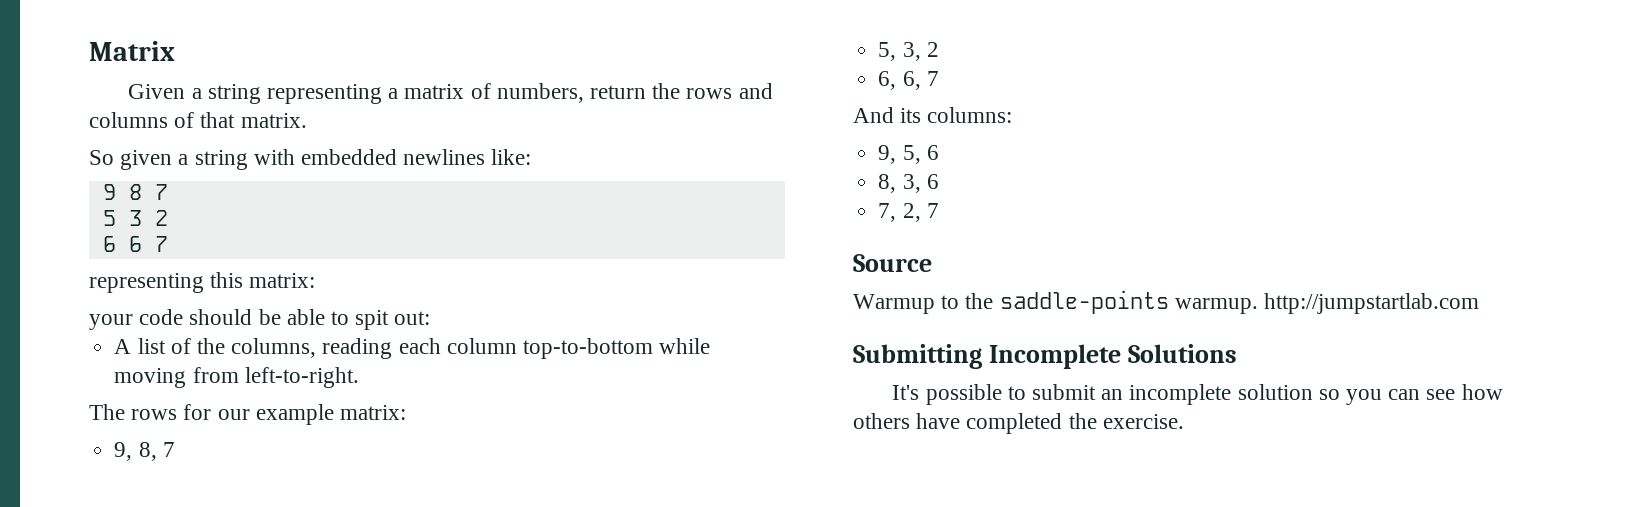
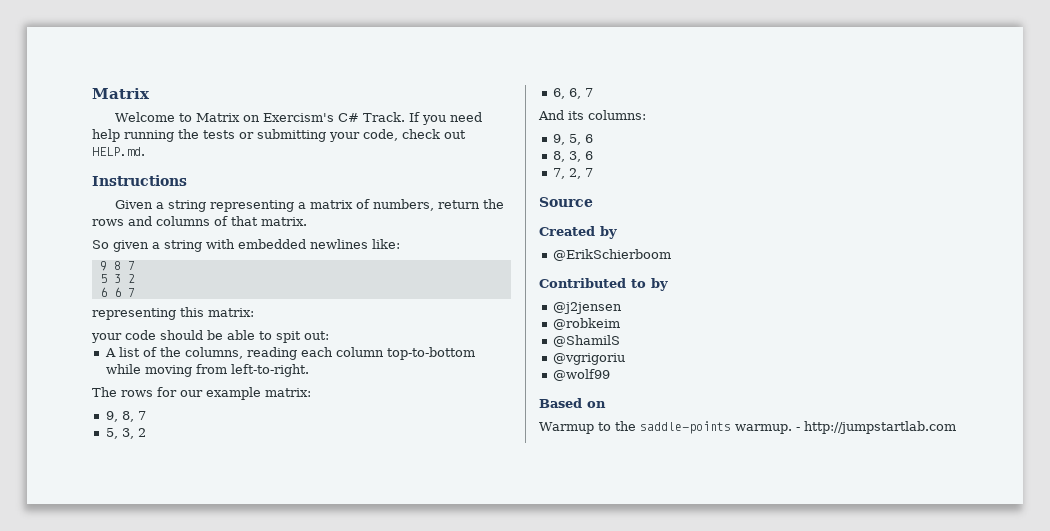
[89,41,175,61] Matrix -> [92,88,150,99] [114,112,482,125] [92,129,466,142] [92,147,145,156] [92,175,187,186] Matrix // Welcome to Matrix on Exercism's C# Track. If you need help running the tests or submitting your code, check out HELP.md. // Instructions
(932, 263) none -> [539,226,617,239] [552,249,671,261] [539,278,668,291] [552,302,622,314] [552,318,620,330] [552,335,620,347] [552,353,625,365] [552,369,610,381] [539,398,606,408] // Created by // @ErikSchierboom // Contributed to by // @j2jensen // @robkeim // @ShamilS // @vgrigoriu // @wolf99 // Based on
(1258, 306) none -> [795,427,800,431] -
[853,344,1237,369] [892,384,1503,405] [853,413,1184,434] // Submitting Incomplete Solutions // It's possible to submit an incomplete solution so you can see how others have completed the exercise. -> (956, 427) none

